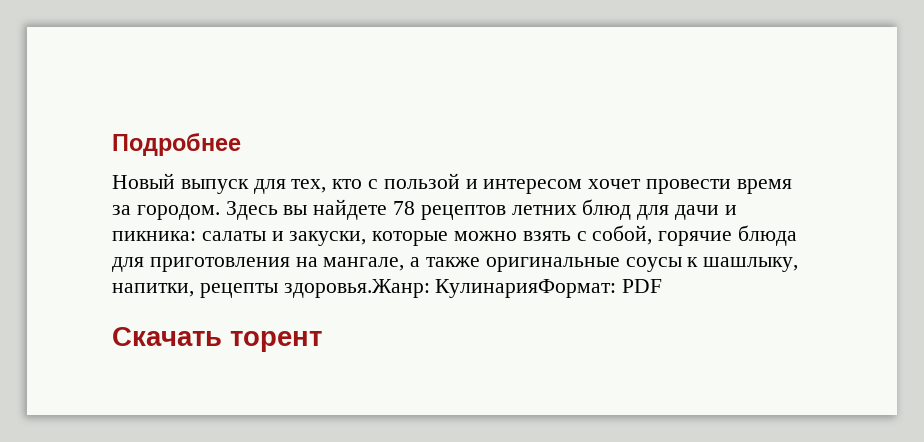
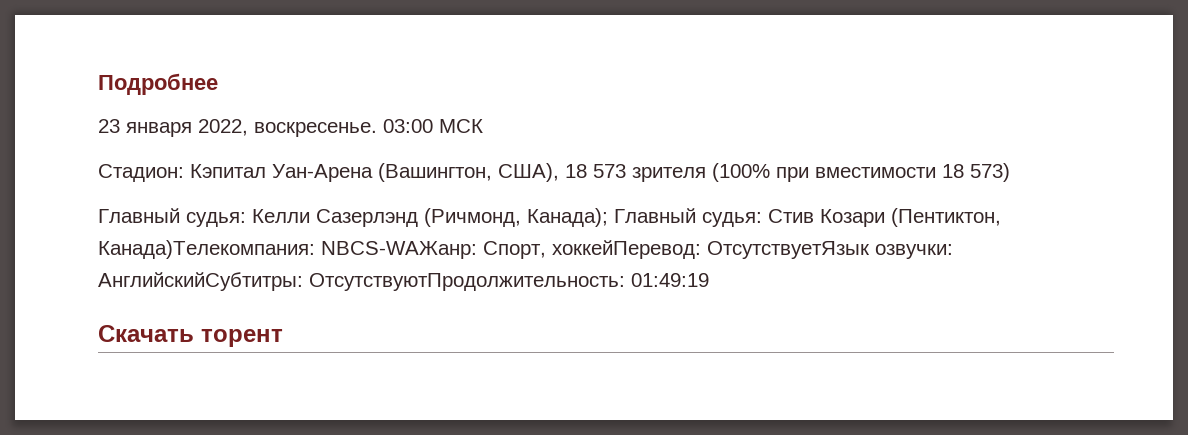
[112,173,792,194] [112,199,737,220] [112,225,798,246] [112,257,799,272] [112,279,663,298] Новый выпуск для тех, кто с пользой и интересом хочет провести время за городом. Здесь вы найдете 78 рецептов летних блюд для дачи и пикника: салаты и закуски, которые можно взять с собой, горячие блюда для приготовления на мангале, а также оригинальные соусы к шашлыку, напитки, рецепты здоровья.Жанр: КулинарияФормат: PDF -> [98,119,483,137] [98,163,1010,182] [98,208,1001,227] [98,240,953,259] [98,272,709,291] 23 января 2022, воскресенье. 03:00 МСК // Стадион: Кэпитал Уан-Арена (Вашингтон, США), 18 573 зрителя (100% при вместимости 18 573) // Главный судья: Келли Сазерлэнд (Ричмонд, Канада); Главный судья: Стив Козари (Пентиктон, Канада)Телекомпания: NBCS-WAЖанр: Спорт, хоккейПеревод: ОтсутствуетЯзык озвучки: АнглийскийСубтитры: ОтсутствуютПродолжительность: 01:49:19

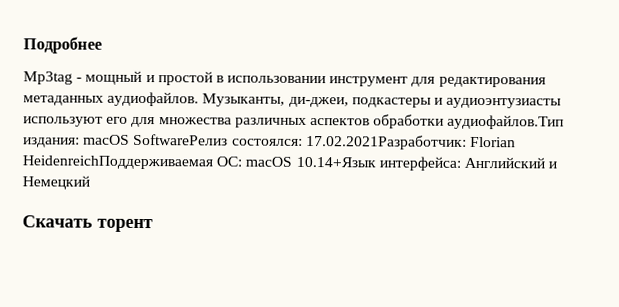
[98,119,483,137] [98,163,1010,182] [98,208,1001,227] [98,240,953,259] [98,272,709,291] 23 января 2022, воскресенье. 03:00 МСК // Стадион: Кэпитал Уан-Арена (Вашингтон, США), 18 573 зрителя (100% при вместимости 18 573) // Главный судья: Келли Сазерлэнд (Ричмонд, Канада); Главный судья: Стив Козари (Пентиктон, Канада)Телекомпания: NBCS-WAЖанр: Спорт, хоккейПеревод: ОтсутствуетЯзык озвучки: АнглийскийСубтитры: ОтсутствуютПродолжительность: 01:49:19 -> [23,70,546,88] [23,91,563,109] [23,114,565,130] [23,133,516,150] [22,155,558,171] [22,175,90,190] Mp3tag - мощный и простой в использовании инструмент для редактирования метаданных аудиофайлов. Музыканты, ди-джеи, подкастеры и аудиоэнтузиасты используют его для множества различных аспектов обработки аудиофайлов.Тип издания: macOS SoftwareРелиз состоялся: 17.02.2021Разработчик: Florian HeidenreichПоддерживаемая ОС: macOS 10.14+Язык интерфейса: Английский и Немецкий

